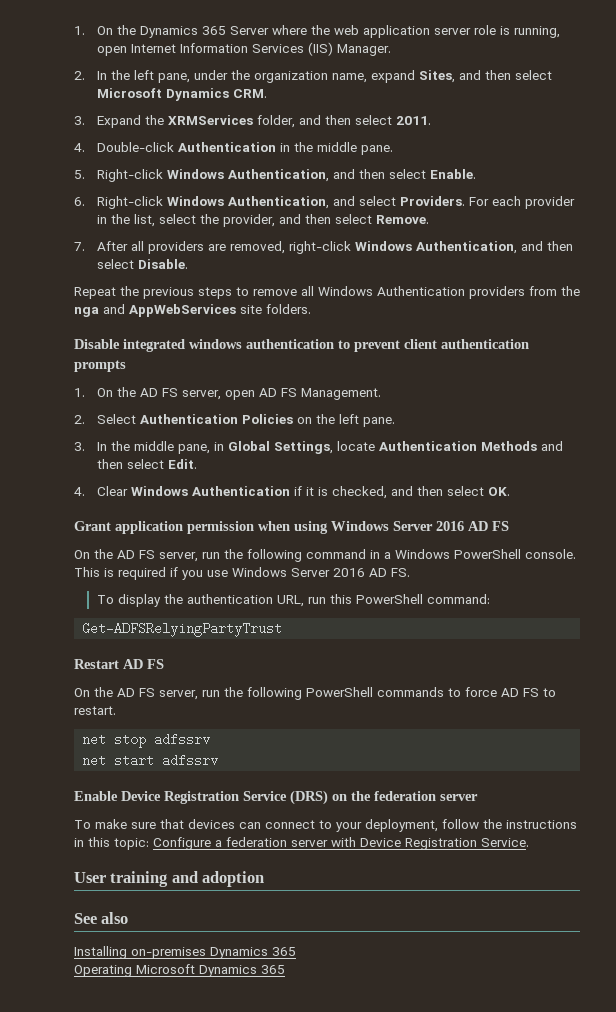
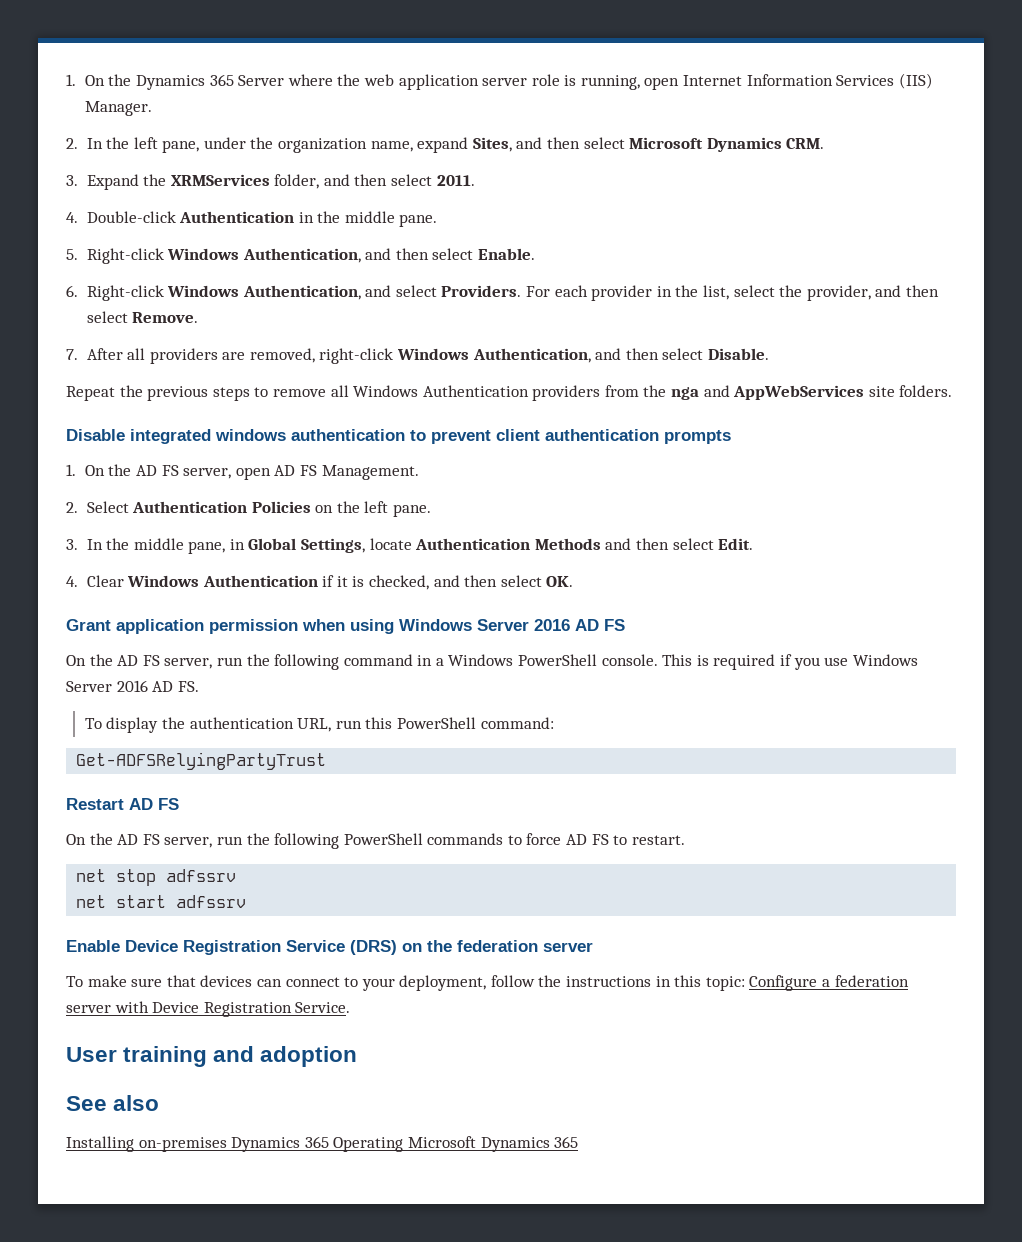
(296, 951) // -> (329, 1142) none

